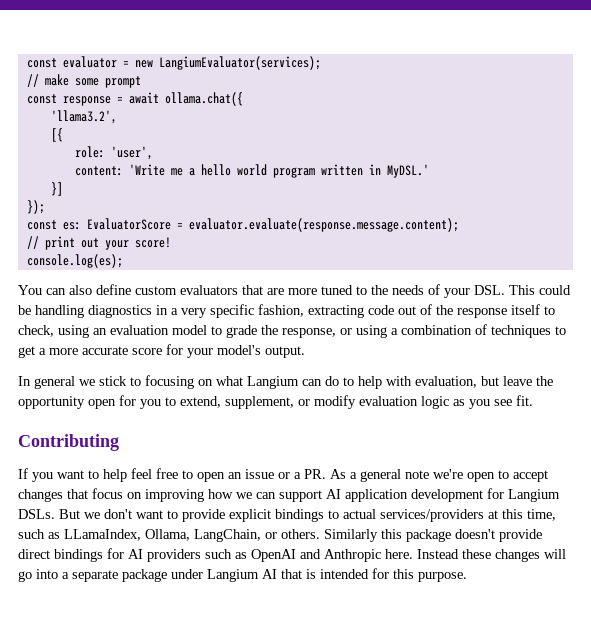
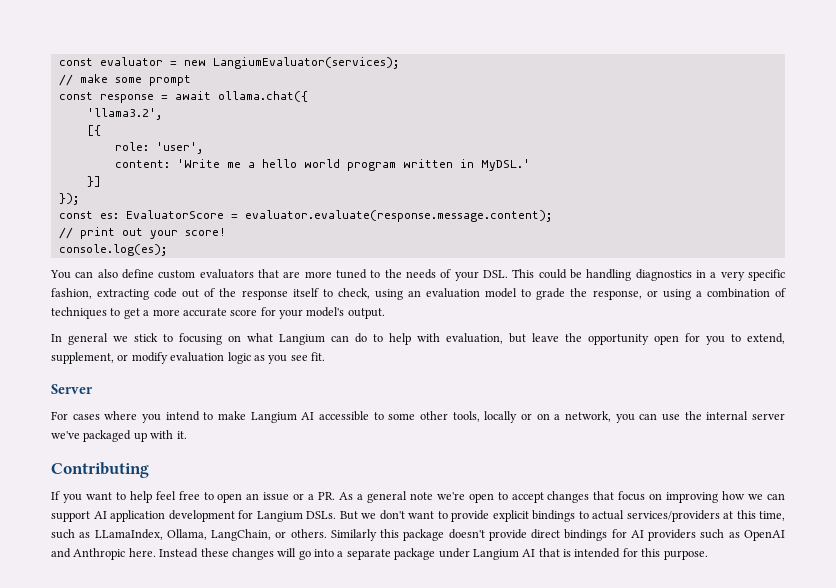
(533, 400) none -> [51,384,93,394] [51,411,785,423] [51,430,187,442] // Server // For cases where you intend to make Langium AI accessible to some other tools, locally or on a network, you can use the internal server we've packaged up with it.

